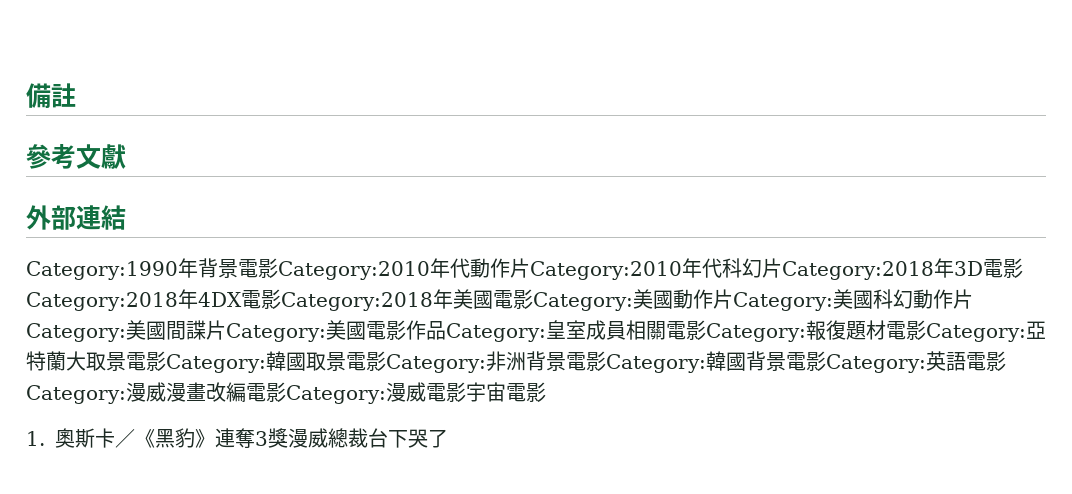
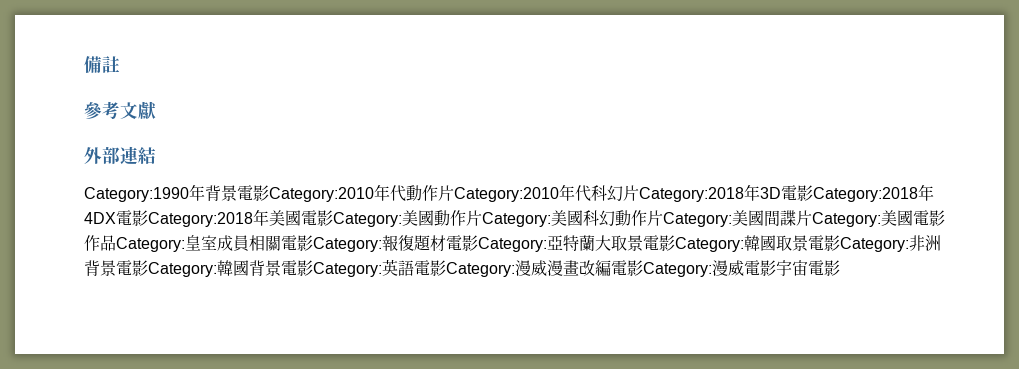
[26,428,449,448] // 1.奧斯卡／《黑豹》連奪3獎漫威總裁台下哭了 -> (840, 268) none

